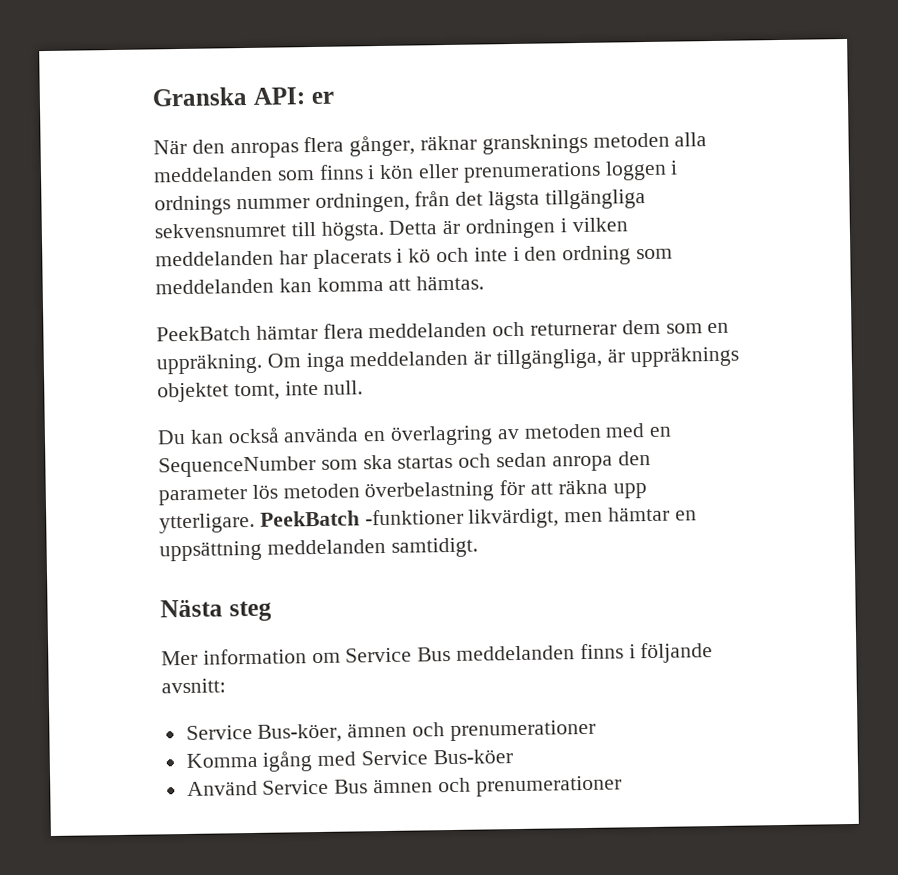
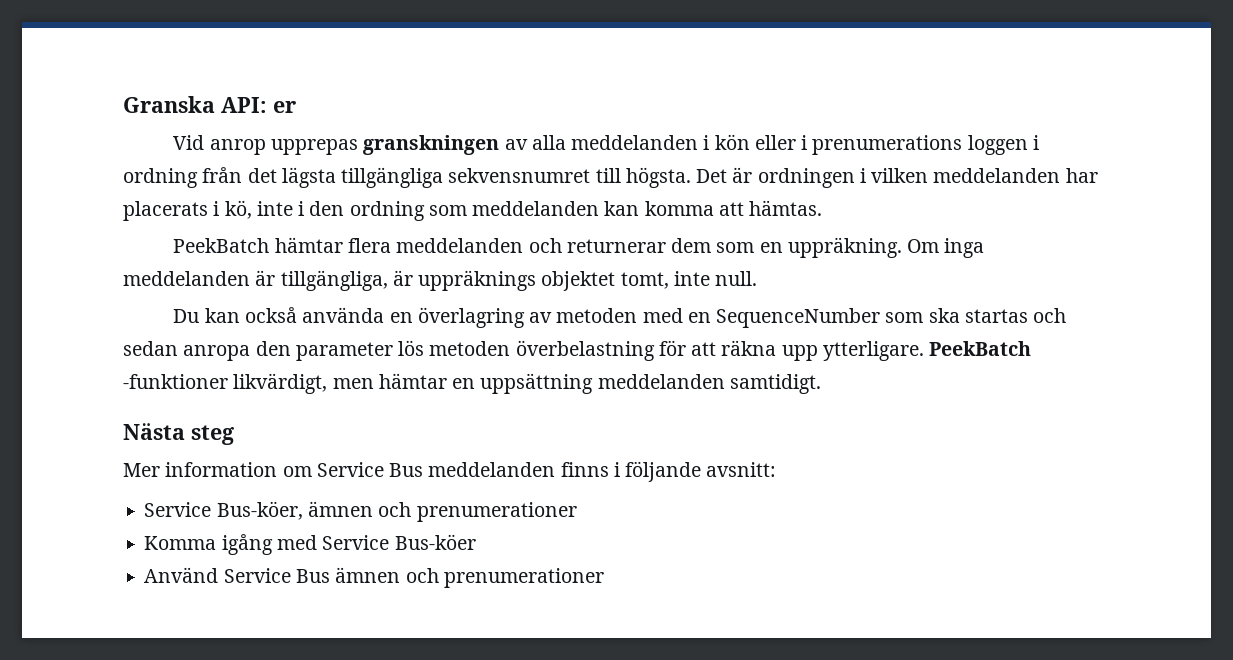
[153,132,708,159] [153,164,364,183] När den anropas flera gånger, räknar gransknings metoden alla meddelanden som finns -> [173,135,699,155] Vid anrop upprepas granskningen av alla meddelanden
(460, 171) none -> [801,135,808,150] i
[154,192,410,216] ordnings nummer ordningen, -> [123,168,198,188] ordning
[388,220,438,235] Detta -> [696,169,728,183] Det
[408,247,470,263] kö och -> [224,200,252,219] kö,

